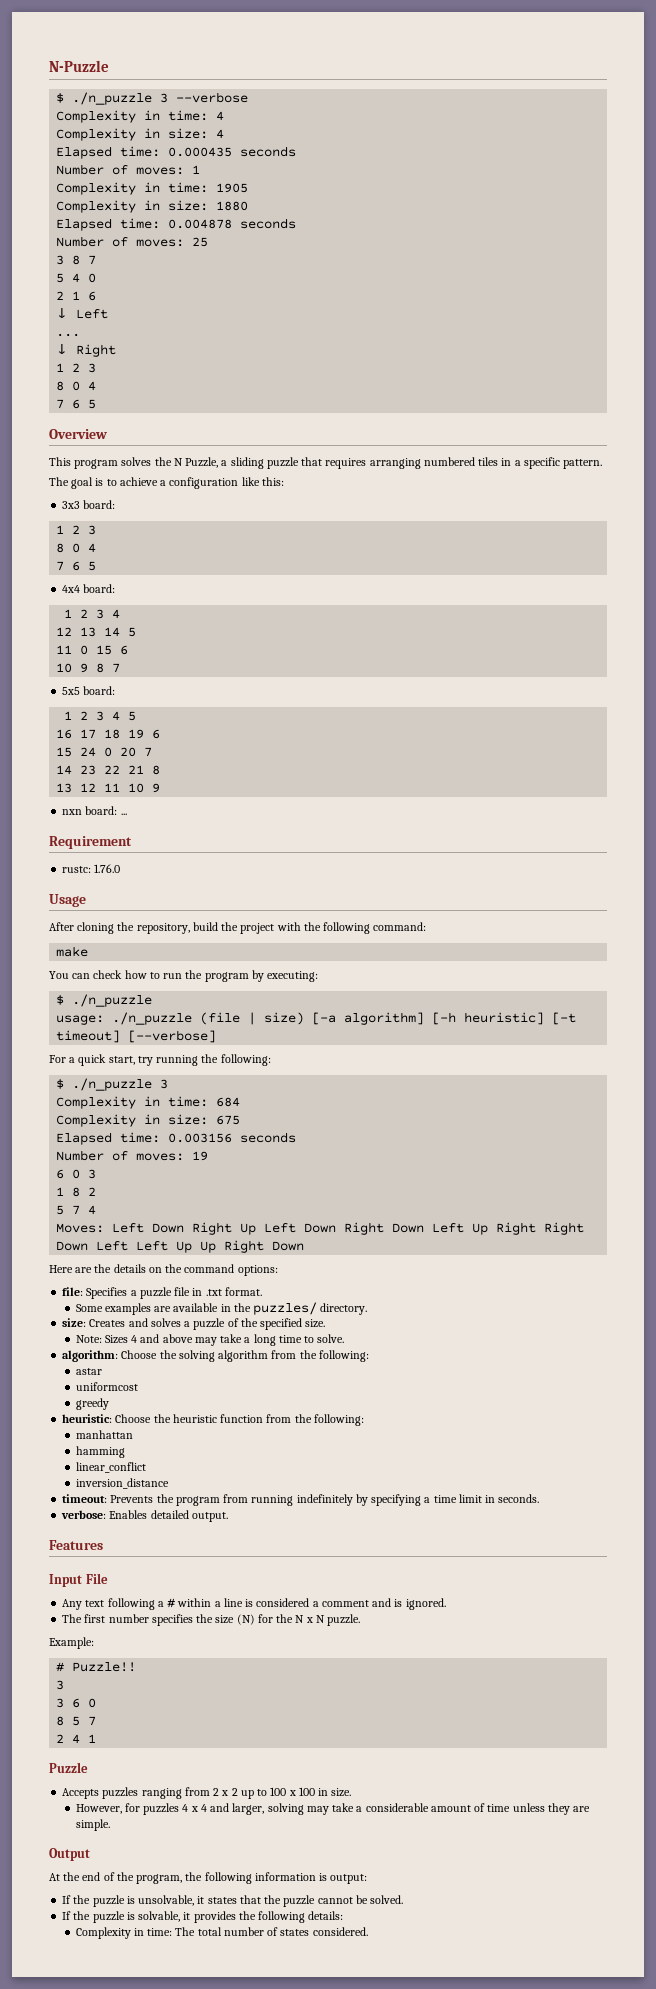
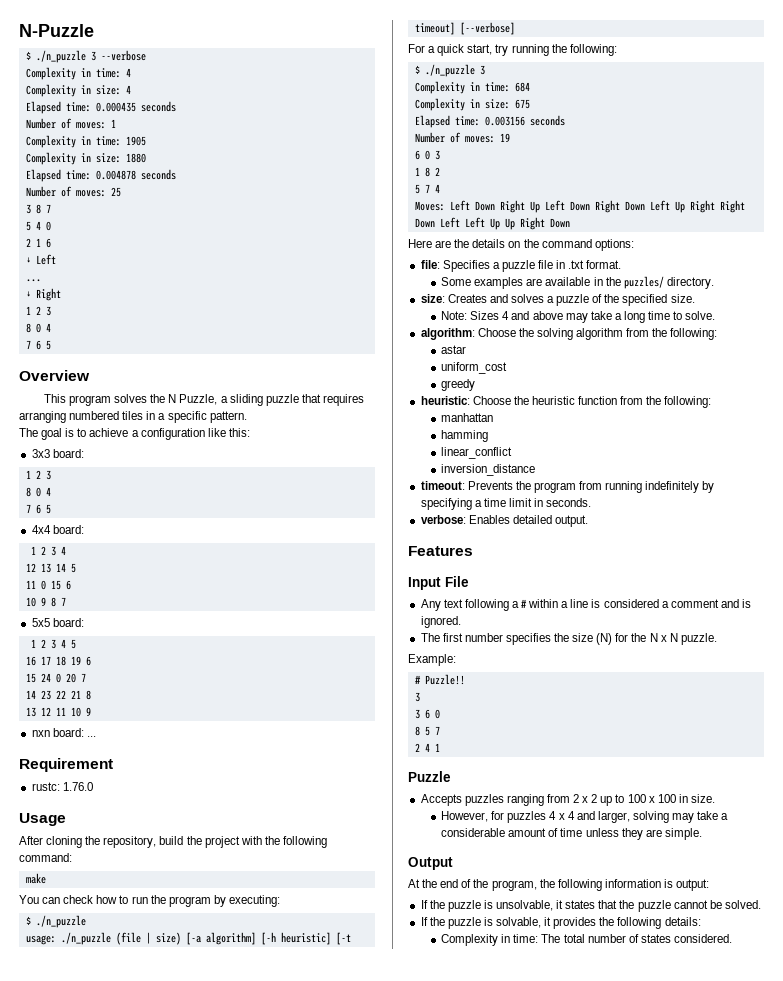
[75,1382,138,1391] uniformcost -> [441,362,508,374] uniform_cost

